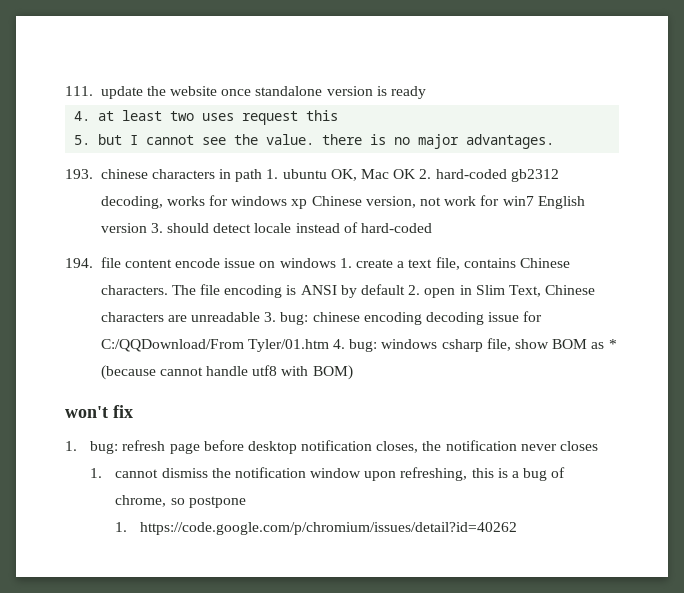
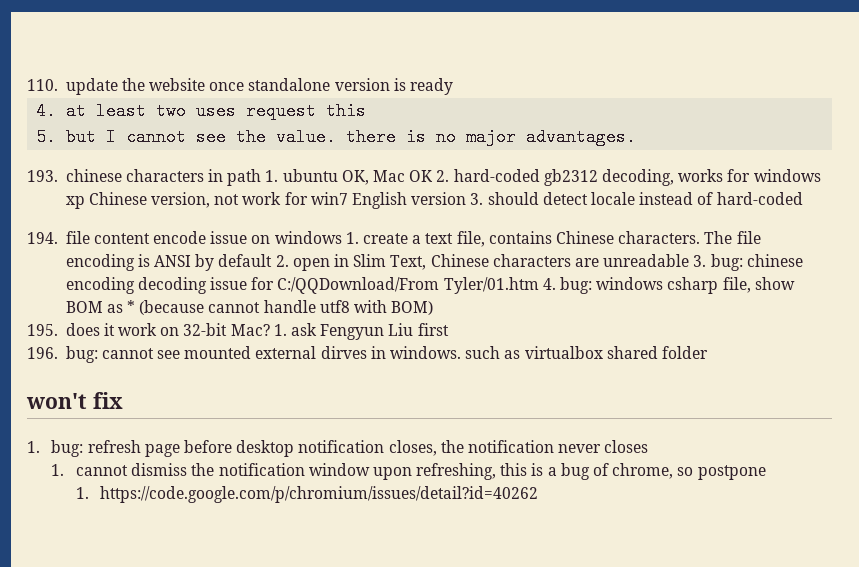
[65,86,93,96] 111. -> [27,79,58,91] 110.
(353, 372) none -> [27,323,449,340] [27,346,708,363] // 195. does it work on 32-bit Mac? 1. ask Fengyun Liu first // 196. bug: cannot see mounted external dirves in windows. such as virtualbox shared folder

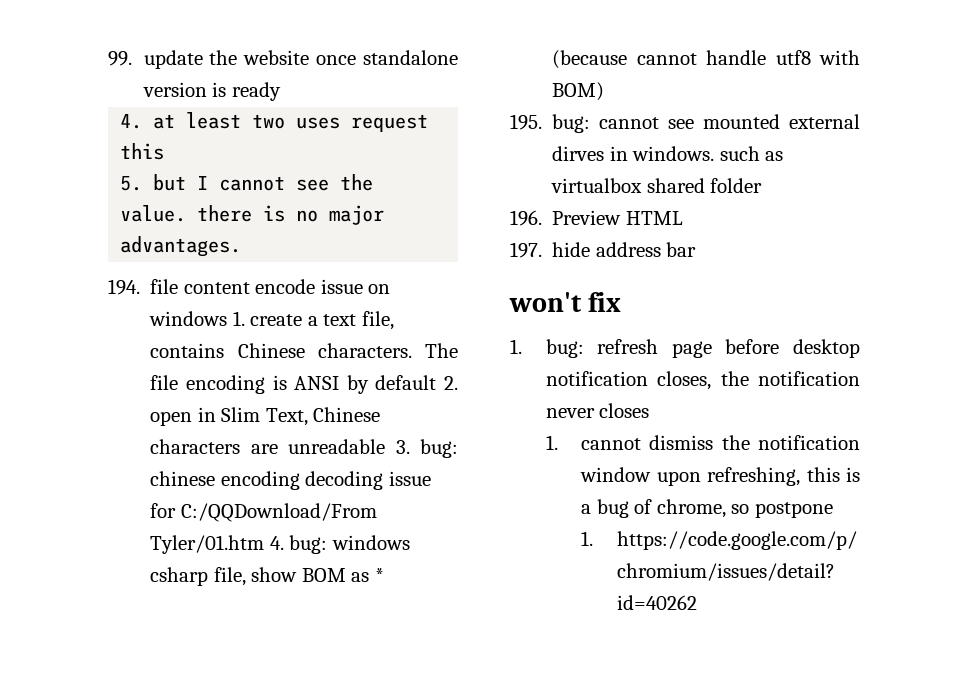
[27,79,58,91] 110. -> [108,51,132,66] 99.
[27,169,821,186] [65,192,803,209] // 193. chinese characters in path 1. ubuntu OK, Mac OK 2. hard-coded gb2312 decoding, works for windows xp Chinese version, not work for win7 English version 3. should detect locale instead of hard-coded -> (242, 246) none
[65,323,449,340] [27,347,58,359] does it work on 32-bit Mac? 1. ask Fengyun Liu first // 196. -> (542, 122) none
(708, 352) none -> [510,210,683,226] [510,242,697,258] // 196. Preview HTML // 197. hide address bar

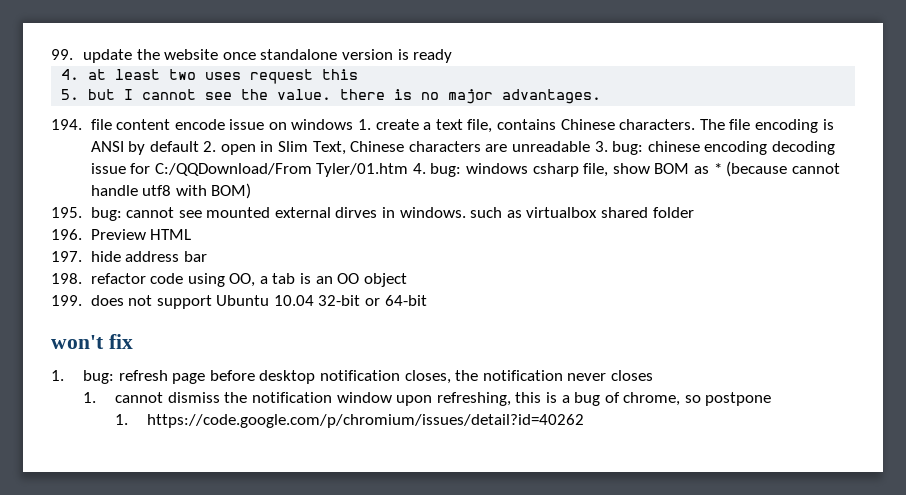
(697, 249) none -> [51,273,407,287] [51,295,427,309] // 198. refactor code using OO, a tab is an OO object // 199. does not support Ubuntu 10.04 32-bit or 64-bit

